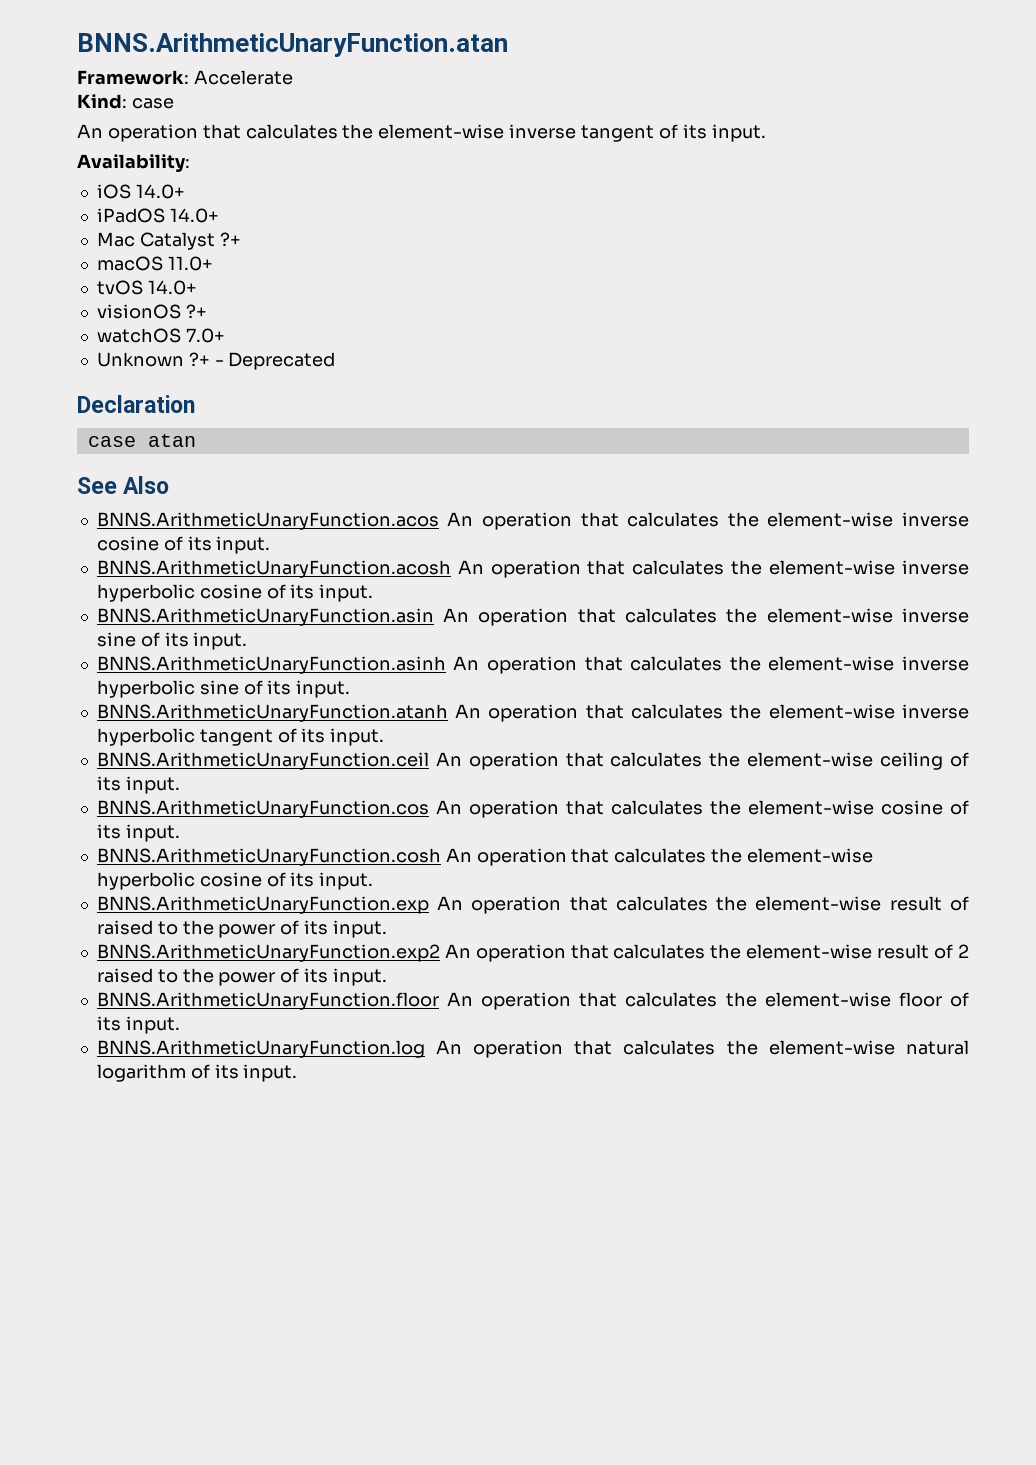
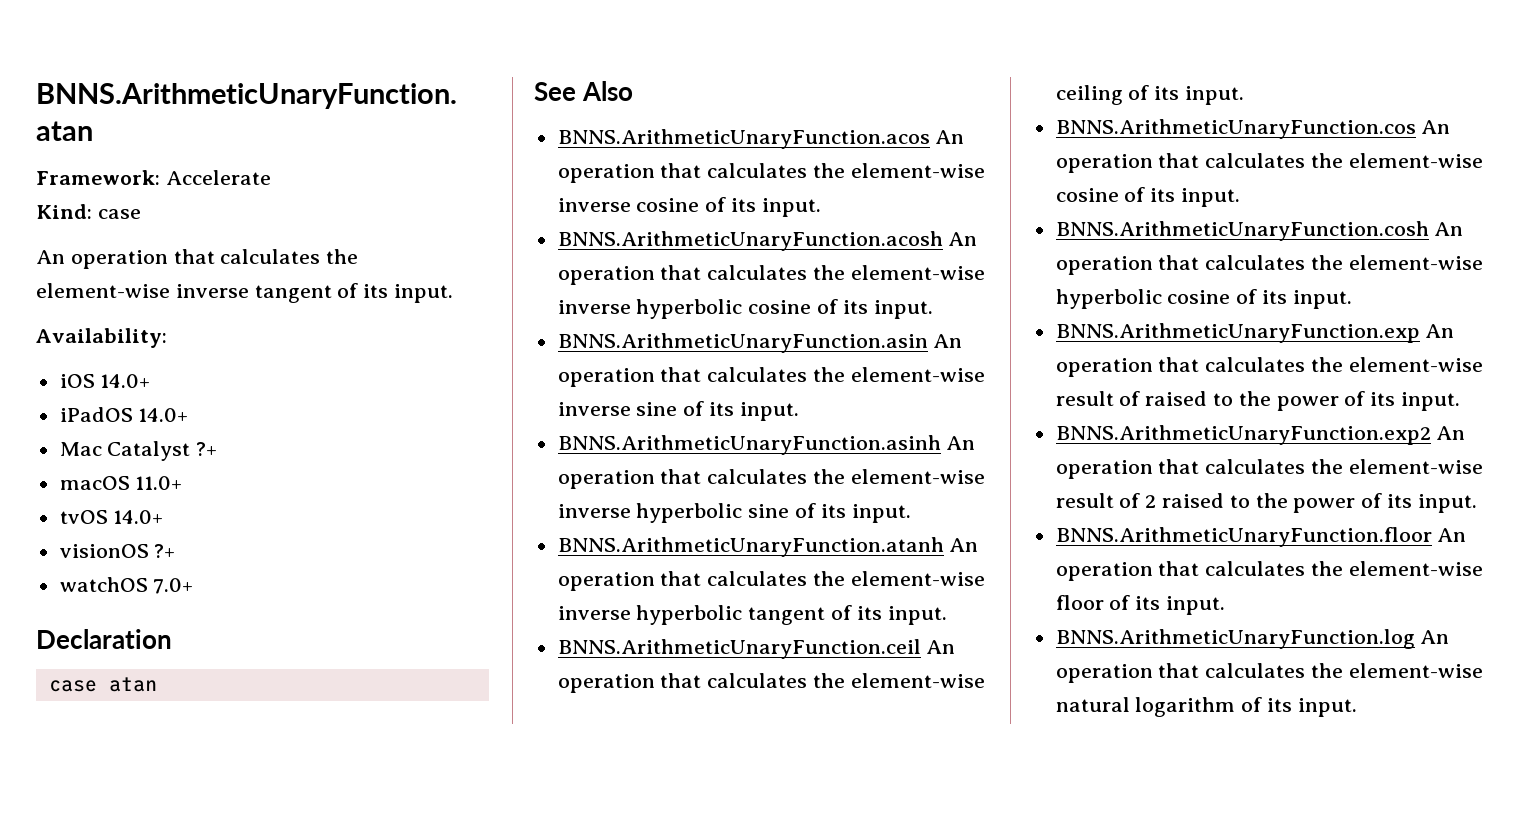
[96,352,336,370] // Unknown ?+ - Deprecated -> (194, 586) none

